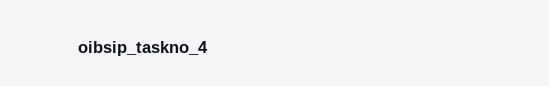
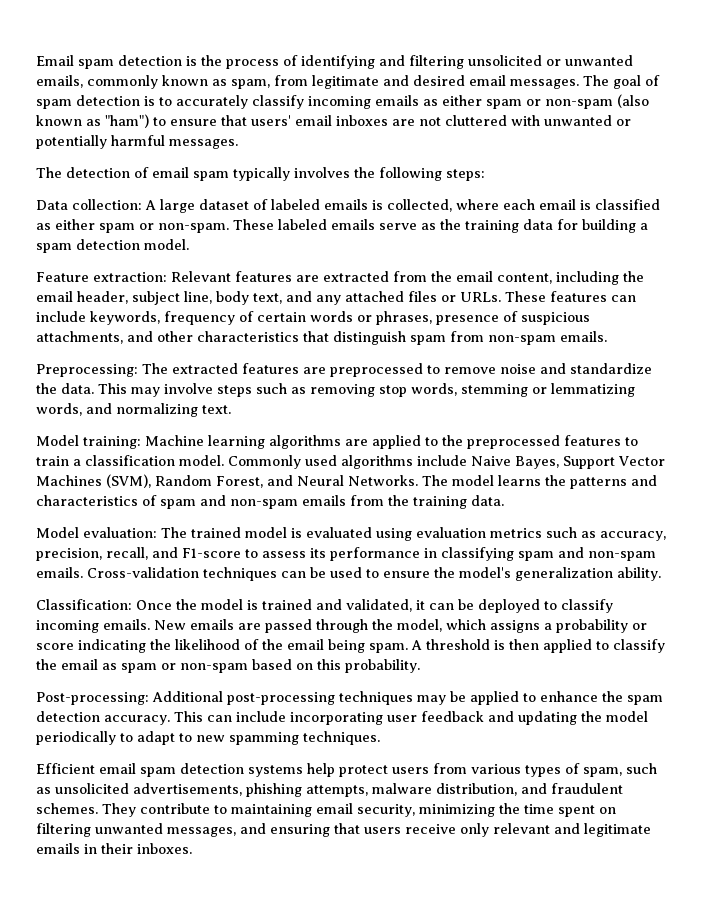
[78,41,208,56] oibsip_taskno_4 -> [36,55,633,69] [36,75,660,89] [36,94,649,109] [36,114,631,128] [36,135,238,149] [36,167,485,181] [36,199,660,213] [36,219,648,233] [36,239,189,253] [36,271,644,285] [36,291,636,305] [36,311,590,325] [36,331,607,345] [36,363,652,377] [36,383,635,397] [36,403,231,417] [36,435,638,449] [36,455,665,469] [36,474,657,489] [36,495,504,509] [36,527,666,541] [36,547,656,561] [36,567,661,581] [36,599,613,613] [36,619,647,633] [36,639,665,653] [36,659,420,673] [36,691,663,705] [36,711,648,725] [36,731,380,745] [36,763,657,777] [36,783,623,797] [36,803,616,817] [36,823,651,837] [36,843,192,854] Email spam detection is the process of identifying and filtering unsolicited or unwanted emails, commonly known as spam, from legitimate and desired email messages. The goal of spam detection is to accurately classify incoming emails as either spam or non-spam (also known as "ham") to ensure that users' email inboxes are not cluttered with unwanted or potentially harmful messages. // The detection of email spam typically involves the following steps: // Data collection: A large dataset of labeled emails is collected, where each email is classified as either spam or non-spam. These labeled emails serve as the training data for building a spam detection model. // Feature extraction: Relevant features are extracted from the email content, including the email header, subject line, body text, and any attached files or URLs. These features can include keywords, frequency of certain words or phrases, presence of suspicious attachments, and other characteristics that distinguish spam from non-spam emails. // Preprocessing: The extracted features are preprocessed to remove noise and standardize the data. This may involve steps such as removing stop words, stemming or lemmatizing words, and normalizing text. // Model training: Machine learning algorithms are applied to the preprocessed features to train a classification model. Commonly used algorithms include Naive Bayes, Support Vector Machines (SVM), Random Forest, and Neural Networks. The model learns the patterns and characteristics of spam and non-spam emails from the training data. // Model evaluation: The trained model is evaluated using evaluation metrics such as accuracy, precision, recall, and F1-score to assess its performance in classifying spam and non-spam emails. Cross-validation techniques can be used to ensure the model's generalization ability. // Classification: Once the model is trained and validated, it can be deployed to classify incoming emails. New emails are passed through the model, which assigns a probability or score indicating the likelihood of the email being spam. A threshold is then applied to classify the email as spam or non-spam based on this probability. // Post-processing: Additional post-processing techniques may be applied to enhance the spam detection accuracy. This can include incorporating user feedback and updating the model periodically to adapt to new spamming techniques. // Efficient email spam detection systems help protect users from various types of spam, such as unsolicited advertisements, phishing attempts, malware distribution, and fraudulent schemes. They contribute to maintaining email security, minimizing the time spent on filtering unwanted messages, and ensuring that users receive only relevant and legitimate emails in their inboxes.

